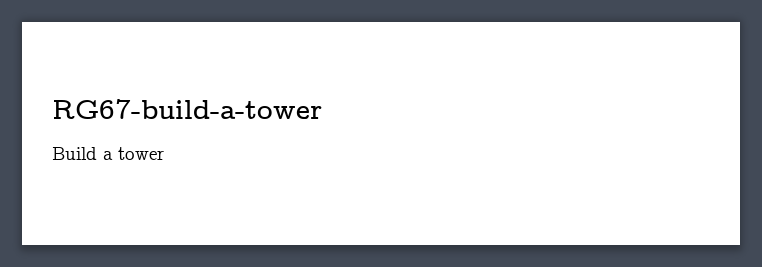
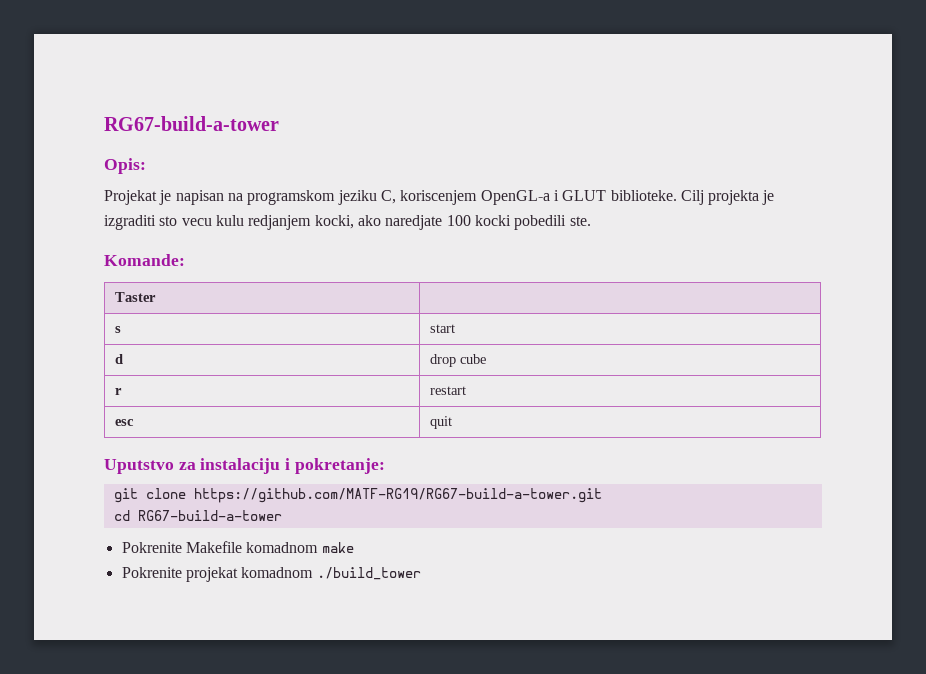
[52,99,322,119] [52,147,164,160] RG67-build-a-tower // Build a tower -> [104,116,279,131] [104,158,146,174] [104,190,775,205] [104,215,591,230] [104,254,185,266] [114,292,156,302] [114,326,121,333] [429,324,455,333] [114,354,123,364] [429,354,486,367] [114,388,122,395] [429,386,466,395] [114,419,134,426] [429,416,452,429] [104,458,385,474] [113,488,602,503] [113,510,282,521] [121,541,354,553] [121,567,421,582] RG67-build-a-tower // Opis: // Projekat je napisan na programskom jeziku C, koriscenjem OpenGL-a i GLUT biblioteke. Cilj projekta je izgraditi sto vecu kulu redjanjem kocki, ako naredjate 100 kocki pobedili ste. // Komande: // Taster | // s | start // d | drop cube // r | restart // esc | quit // Uputstvo za instalaciju i pokretanje: // git clone https://github.com/MATF-RG19/RG67-build-a-tower.git // cd RG67-build-a-tower // Pokrenite Makefile komadnom make // Pokrenite projekat komadnom ./build_tower

